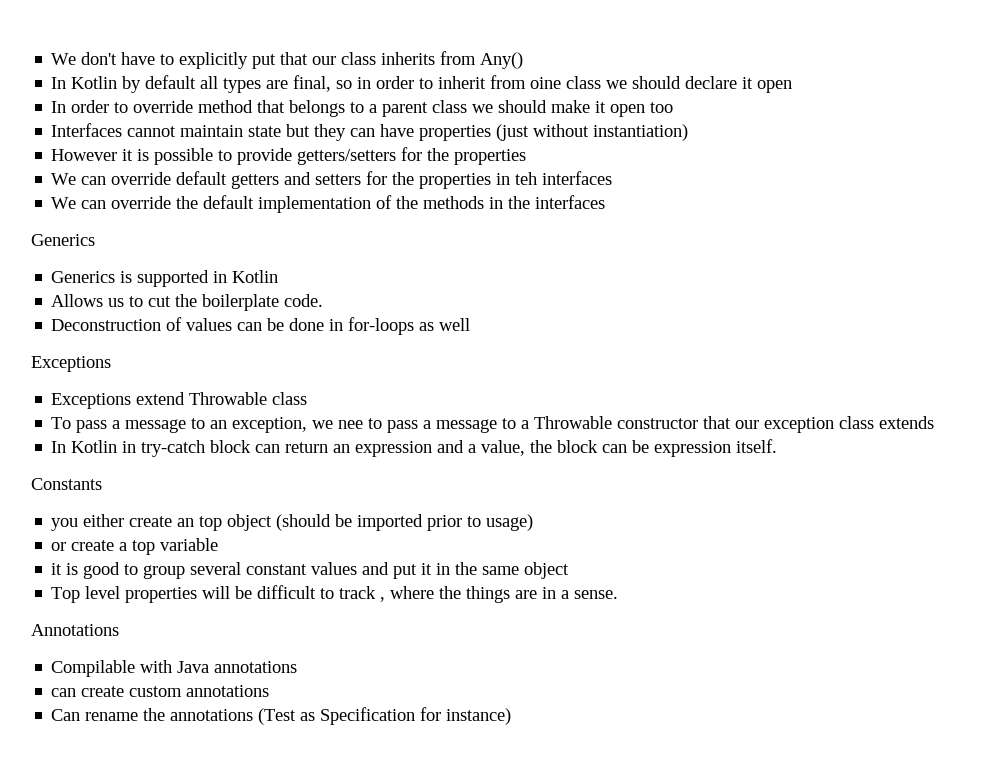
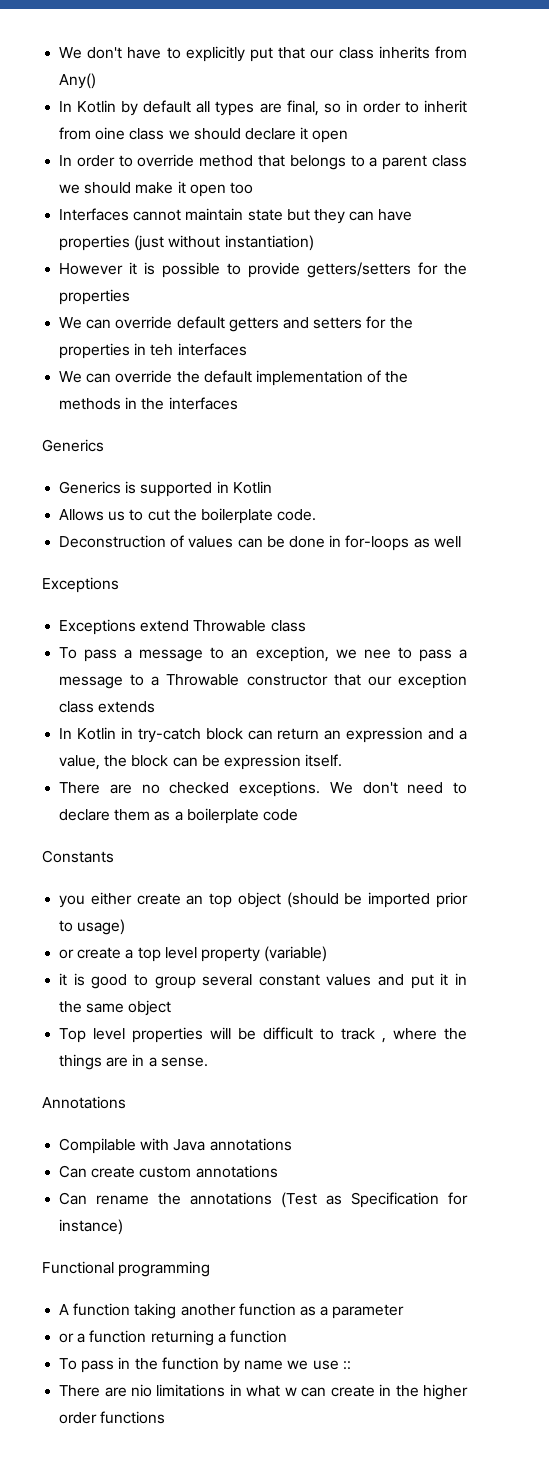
(778, 446) none -> [59,781,467,797] [59,808,298,824] // There are no checked exceptions. We don't need to declare them as a boilerplate code
[160,538,219,551] variable -> [164,946,328,962] level property (variable)
[51,688,77,697] can -> [59,1165,88,1178] Can
(512, 716) none -> [42,1261,211,1277] [59,1303,405,1319] [59,1330,287,1346] [59,1357,351,1373] [59,1384,468,1400] [59,1411,166,1424] // Functional programming // A function taking another function as a parameter // or a function returning a function // To pass in the function by name we use :: // There are nio limitations in what w can create in the higher order functions

